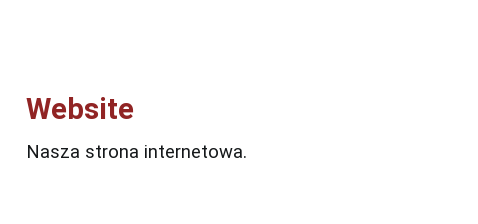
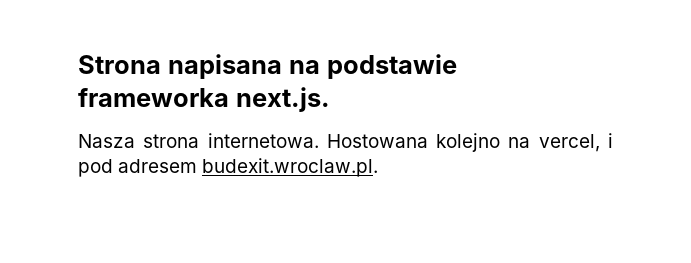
[26,97,134,119] [26,145,247,158] Website // Nasza strona internetowa. -> [78,54,457,79] [78,87,330,112] [78,133,614,152] [78,158,379,177] Strona napisana na podstawie frameworka next.js. // Nasza strona internetowa. Hostowana kolejno na vercel, i pod adresem budexit.wroclaw.pl.

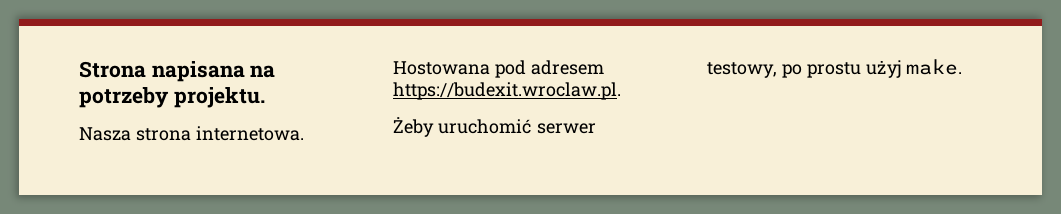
[326,54,457,79] [78,87,330,112] podstawie frameworka next.js. -> [79,87,265,108] potrzeby projektu.
[436,133,614,152] [78,158,379,177] kolejno na vercel, i pod adresem budexit.wroclaw.pl. -> [494,60,604,78] [393,82,621,100] [393,117,596,137] [707,59,963,78] pod adresem https://budexit.wroclaw.pl. // Żeby uruchomić serwer testowy, po prostu użyj make.

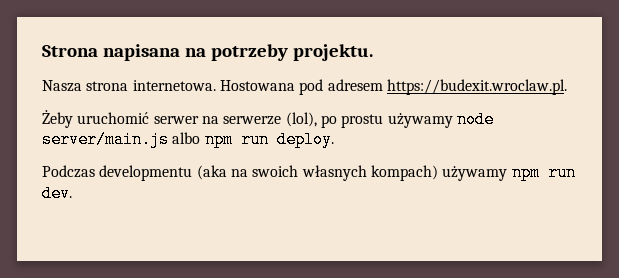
[707,59,963,78] testowy, po prostu użyj make. -> [201,111,494,128] [42,131,334,148] [42,164,576,181] [42,185,72,202] na serwerze (lol), po prostu używamy node server/main.js albo npm run deploy. // Podczas developmentu (aka na swoich własnych kompach) używamy npm run dev.

